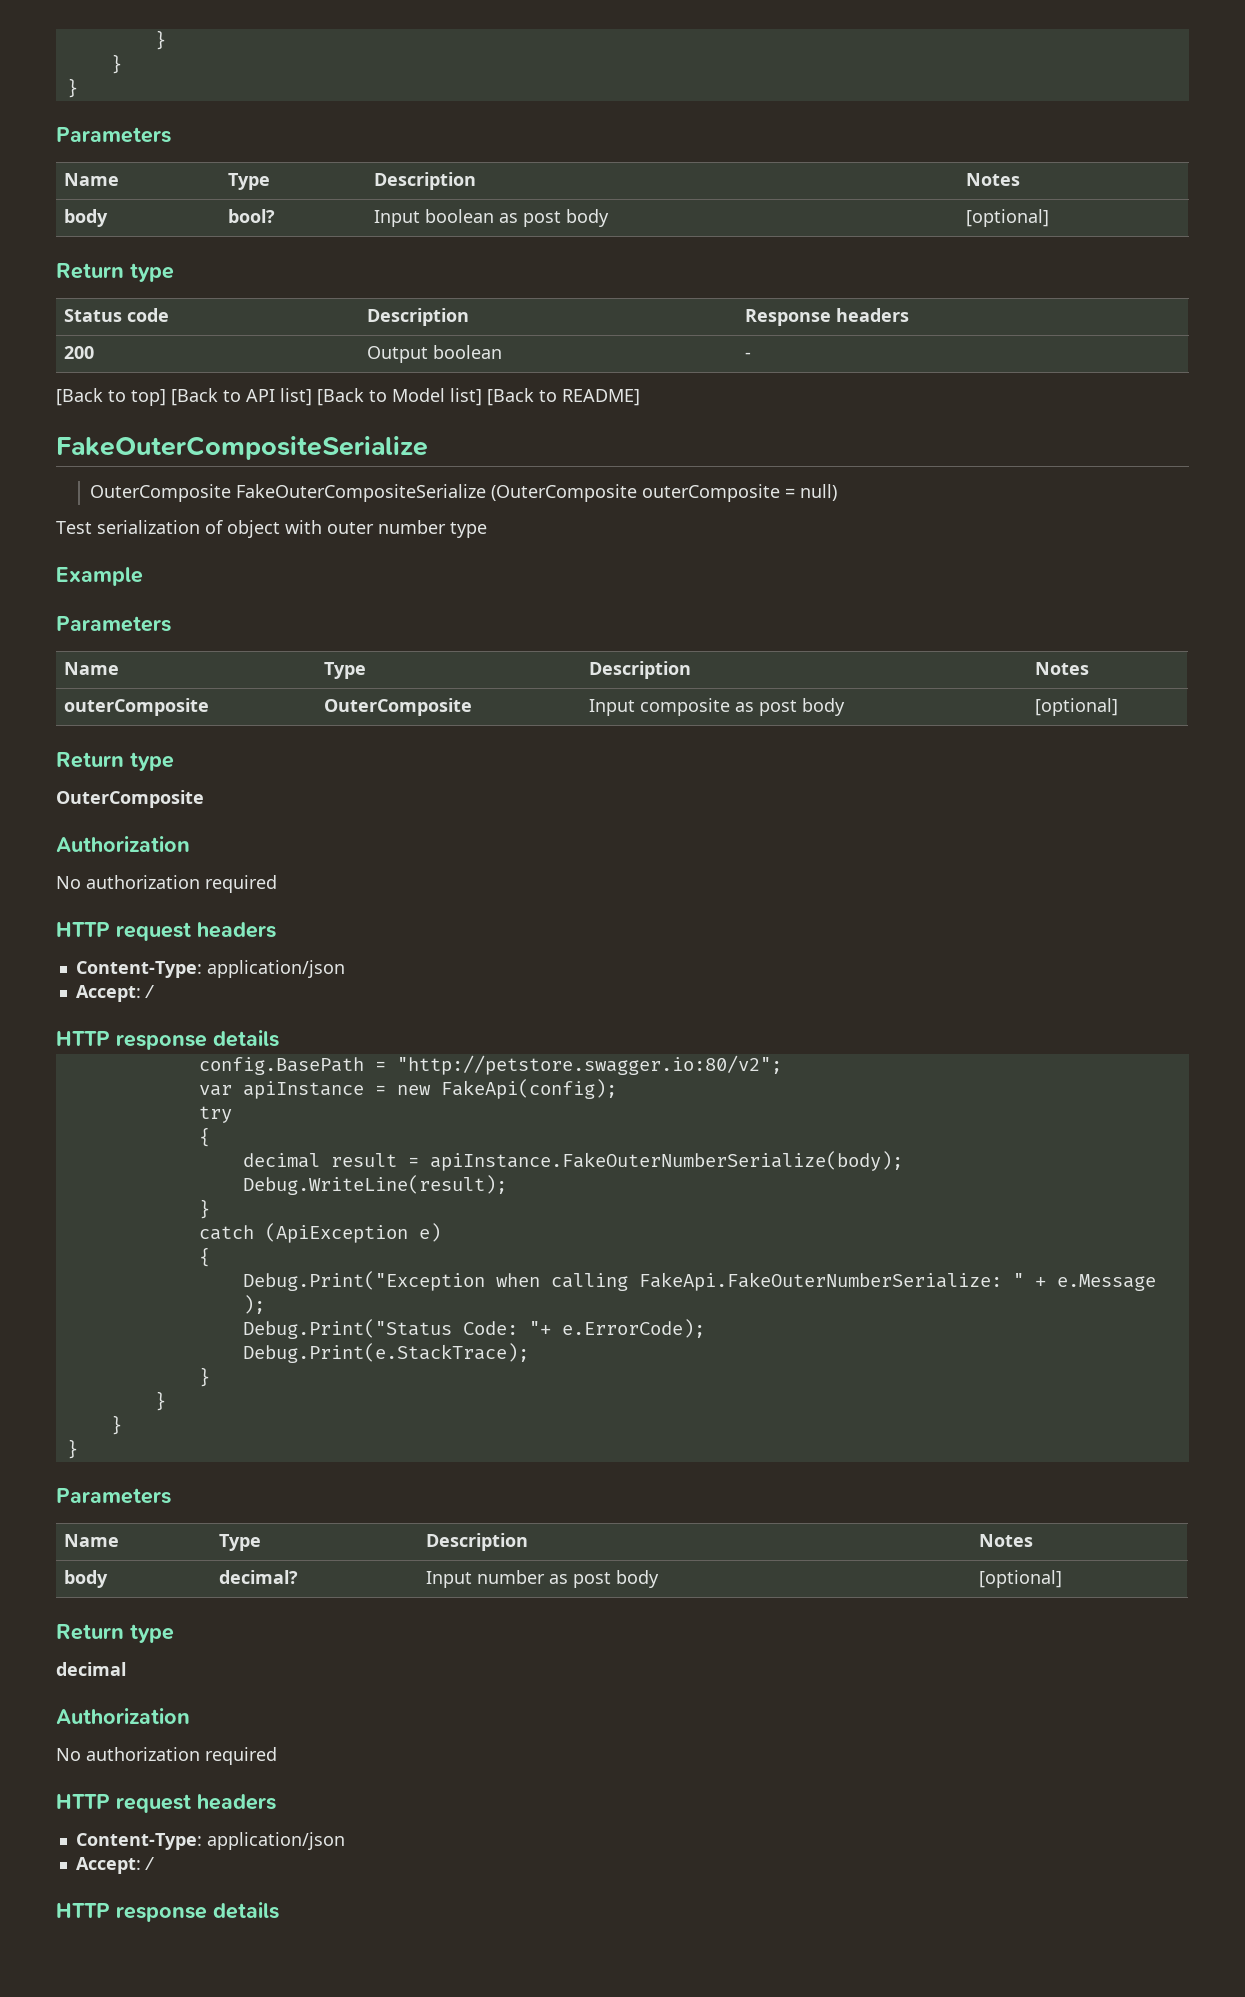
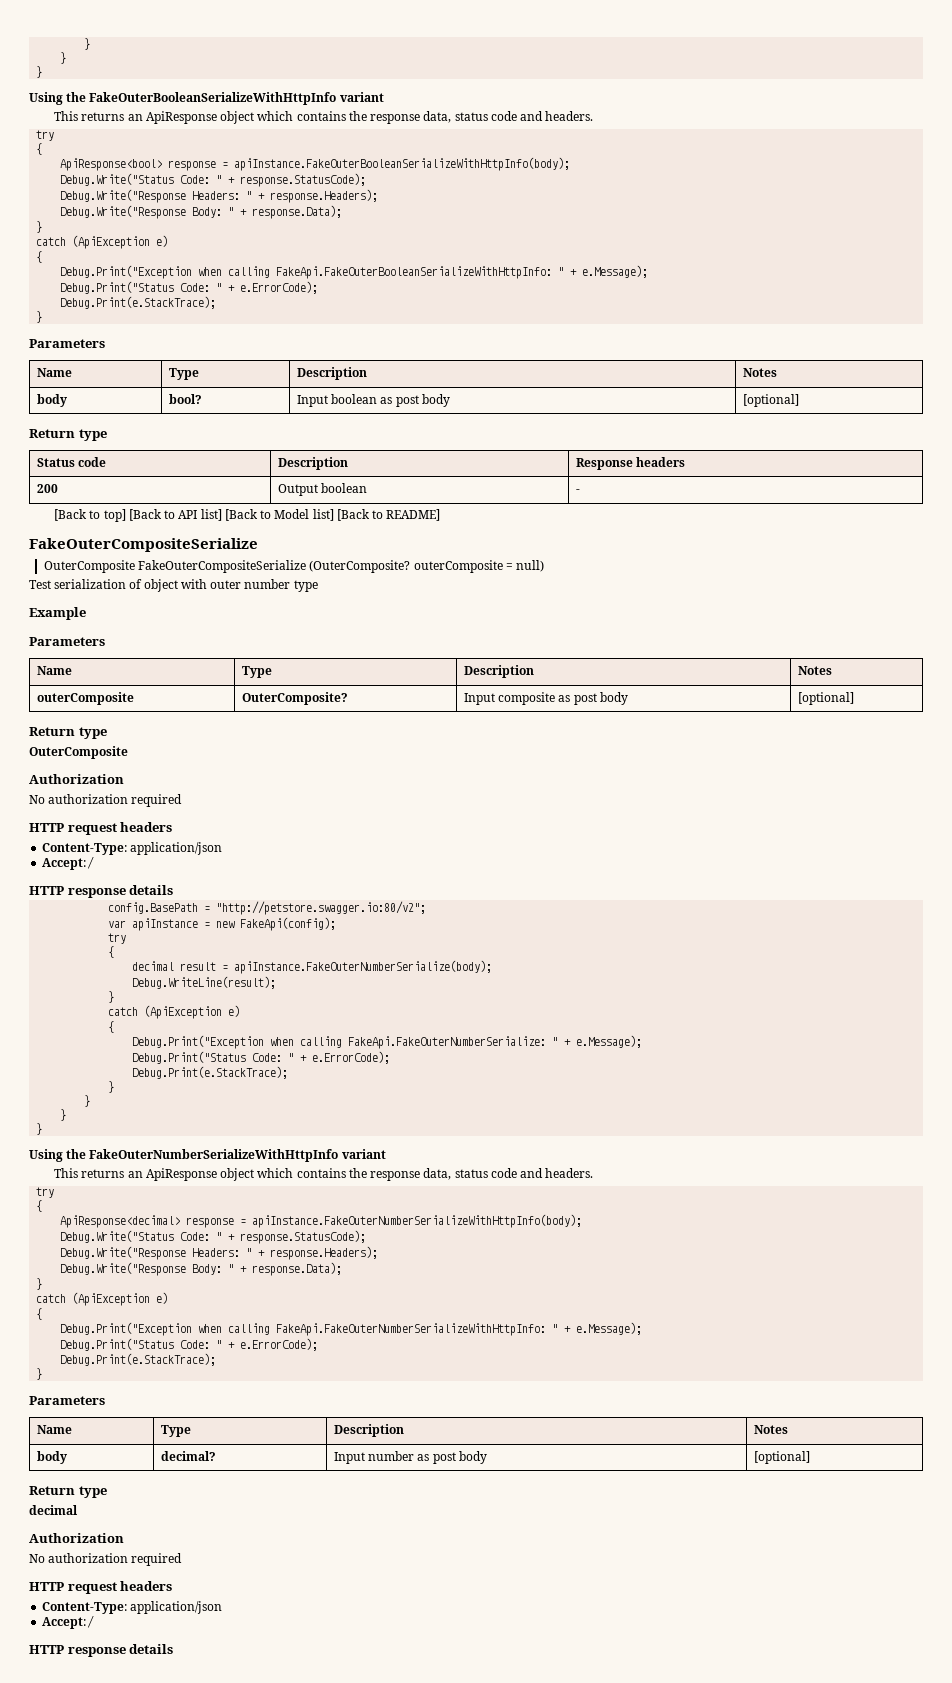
[154,30,166,50] [110,54,122,74] [66,78,78,98] } // } // } -> [84,38,91,50] [60,52,67,64] [36,66,43,78] [29,92,384,105] [54,111,594,124] [36,130,55,141] [36,143,43,155] [60,157,571,171] [60,173,367,187] [60,189,379,203] [60,205,343,219] [36,221,43,233] [36,235,169,249] [36,251,43,263] [60,265,649,279] [60,281,319,294] [60,296,217,309] [36,311,43,323] } // } // } // Using the FakeOuterBooleanSerializeWithHttpInfo variant // This returns an ApiResponse object which contains the response data, status code and headers. // try // { // ApiResponse<bool> response = apiInstance.FakeOuterBooleanSerializeWithHttpInfo(body); // Debug.Write("Status Code: " + response.StatusCode); // Debug.Write("Response Headers: " + response.Headers); // Debug.Write("Response Body: " + response.Data); // } // catch (ApiException e) // { // Debug.Print("Exception when calling FakeApi.FakeOuterBooleanSerializeWithHttpInfo: " + e.Message); // Debug.Print("Status Code: " + e.ErrorCode); // Debug.Print(e.StackTrace); // }
[491,484,638,502] (OuterComposite -> [309,560,411,573] (OuterComposite?
[323,698,472,716] OuterComposite -> [241,692,348,705] OuterComposite?
[1056,1274,1156,1291] [242,1295,265,1314] [242,1319,551,1339] e.Message ); // Debug.Print("Status Code: "+ -> [576,1035,643,1048] [132,1051,308,1064] e.Message); // Debug.Print("Status Code: " +
(78, 1449) none -> [29,1149,386,1162] [54,1168,594,1181] [36,1187,55,1198] [36,1200,43,1212] [60,1214,583,1228] [60,1230,367,1244] [60,1246,379,1260] [60,1262,343,1276] [36,1278,43,1290] [36,1292,169,1306] [36,1308,43,1320] [60,1322,643,1336] [60,1338,319,1351] [60,1353,217,1366] [36,1368,43,1380] // Using the FakeOuterNumberSerializeWithHttpInfo variant // This returns an ApiResponse object which contains the response data, status code and headers. // try // { // ApiResponse<decimal> response = apiInstance.FakeOuterNumberSerializeWithHttpInfo(body); // Debug.Write("Status Code: " + response.StatusCode); // Debug.Write("Response Headers: " + response.Headers); // Debug.Write("Response Body: " + response.Data); // } // catch (ApiException e) // { // Debug.Print("Exception when calling FakeApi.FakeOuterNumberSerializeWithHttpInfo: " + e.Message); // Debug.Print("Status Code: " + e.ErrorCode); // Debug.Print(e.StackTrace); // }

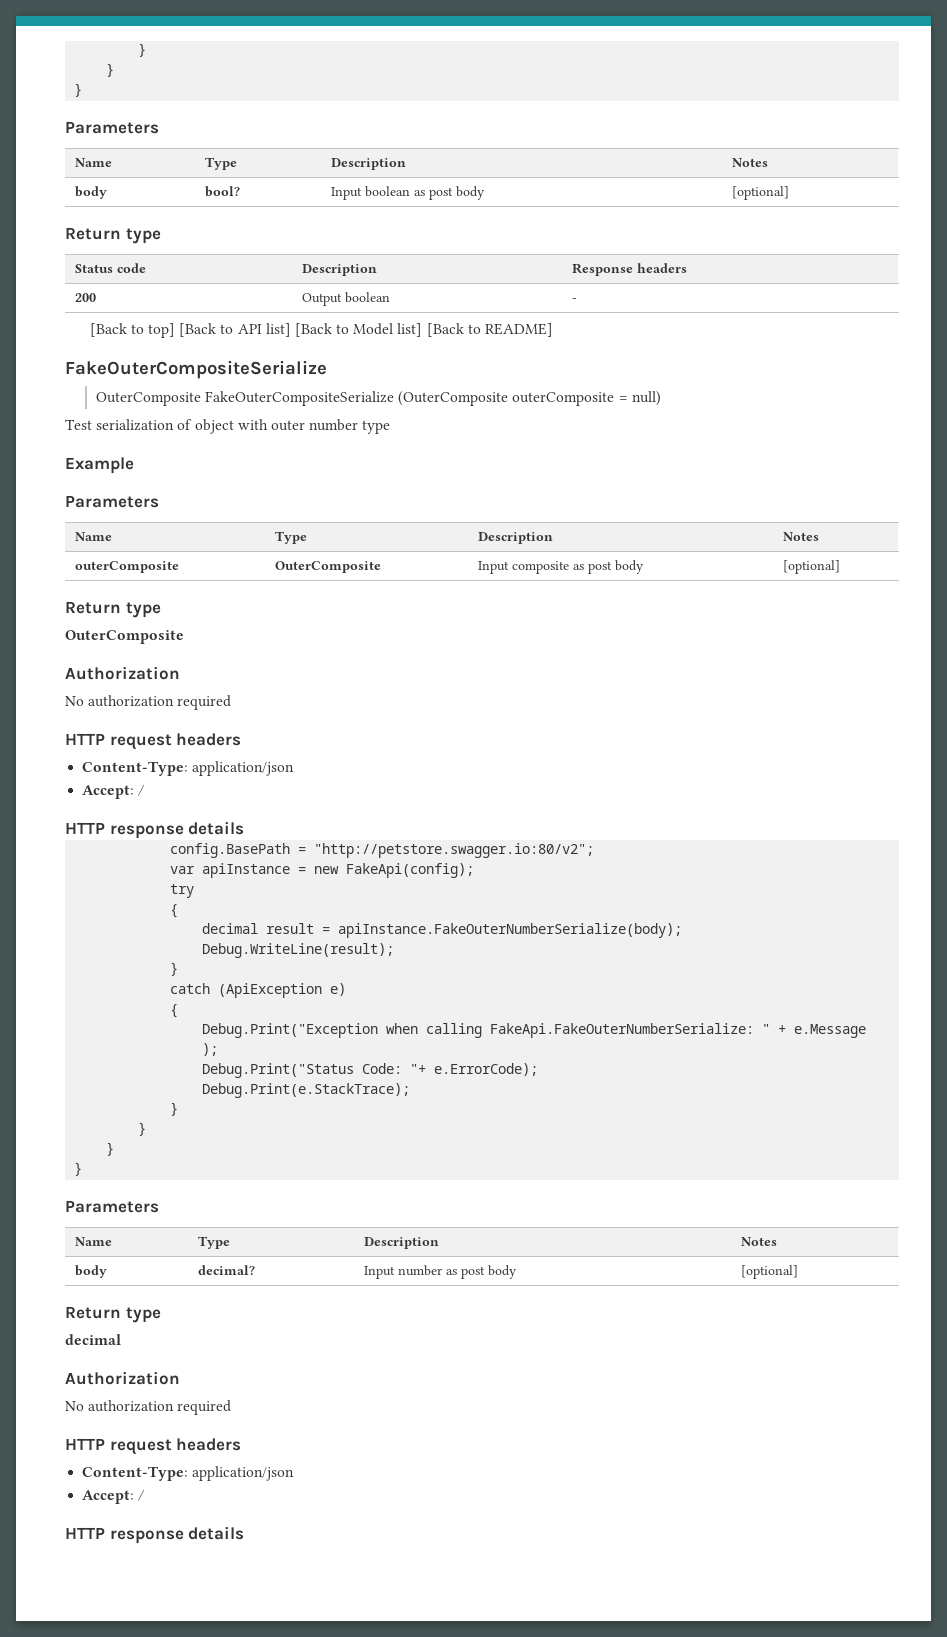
[84,38,91,50] [60,52,67,64] [36,66,43,78] [29,92,384,105] [54,111,594,124] [36,130,55,141] [36,143,43,155] [60,157,571,171] [60,173,367,187] [60,189,379,203] [60,205,343,219] [36,221,43,233] [36,235,169,249] [36,251,43,263] [60,265,649,279] [60,281,319,294] [60,296,217,309] [36,311,43,323] } // } // } // Using the FakeOuterBooleanSerializeWithHttpInfo variant // This returns an ApiResponse object which contains the response data, status code and headers. // try // { // ApiResponse<bool> response = apiInstance.FakeOuterBooleanSerializeWithHttpInfo(body); // Debug.Write("Status Code: " + response.StatusCode); // Debug.Write("Response Headers: " + response.Headers); // Debug.Write("Response Body: " + response.Data); // } // catch (ApiException e) // { // Debug.Print("Exception when calling FakeApi.FakeOuterBooleanSerializeWithHttpInfo: " + e.Message); // Debug.Print("Status Code: " + e.ErrorCode); // Debug.Print(e.StackTrace); // } -> [138,43,147,57] [106,63,115,77] [74,83,83,97] } // } // }
[309,560,411,573] (OuterComposite? -> [398,391,509,406] (OuterComposite
[241,692,348,705] OuterComposite? -> [274,561,381,573] OuterComposite
[576,1035,643,1048] [132,1051,308,1064] e.Message); // Debug.Print("Status Code: " + -> [794,1024,867,1038] [202,1043,219,1056] [202,1063,427,1078] e.Message ); // Debug.Print("Status Code: "+
[29,1149,386,1162] [54,1168,594,1181] [36,1187,55,1198] [36,1200,43,1212] [60,1214,583,1228] [60,1230,367,1244] [60,1246,379,1260] [60,1262,343,1276] [36,1278,43,1290] [36,1292,169,1306] [36,1308,43,1320] [60,1322,643,1336] [60,1338,319,1351] [60,1353,217,1366] [36,1368,43,1380] // Using the FakeOuterNumberSerializeWithHttpInfo variant // This returns an ApiResponse object which contains the response data, status code and headers. // try // { // ApiResponse<decimal> response = apiInstance.FakeOuterNumberSerializeWithHttpInfo(body); // Debug.Write("Status Code: " + response.StatusCode); // Debug.Write("Response Headers: " + response.Headers); // Debug.Write("Response Body: " + response.Data); // } // catch (ApiException e) // { // Debug.Print("Exception when calling FakeApi.FakeOuterNumberSerializeWithHttpInfo: " + e.Message); // Debug.Print("Status Code: " + e.ErrorCode); // Debug.Print(e.StackTrace); // } -> (83, 1169) none

